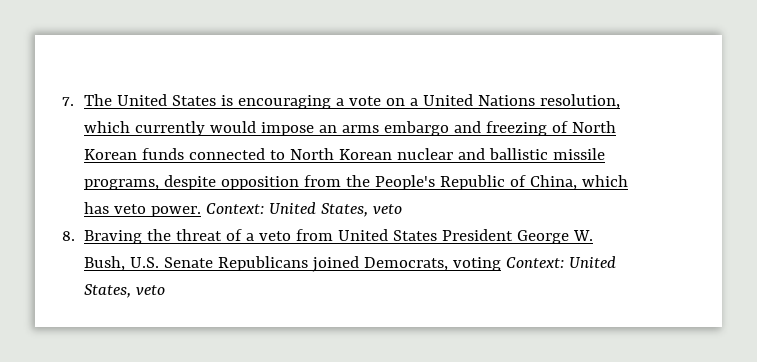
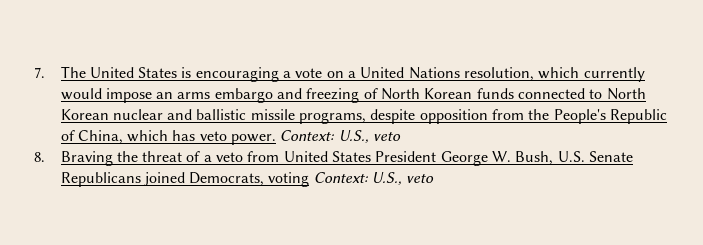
[268,202,368,217] United States, -> [338,130,369,143] U.S.,
[569,256,617,268] [84,284,132,298] United States, -> [372,172,403,185] U.S.,

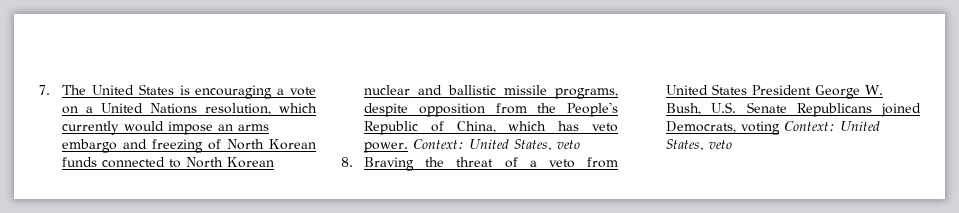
[338,130,369,143] U.S., -> [469,139,553,151] United States,
[372,172,403,185] U.S., -> [840,121,881,132] [666,139,705,151] United States,

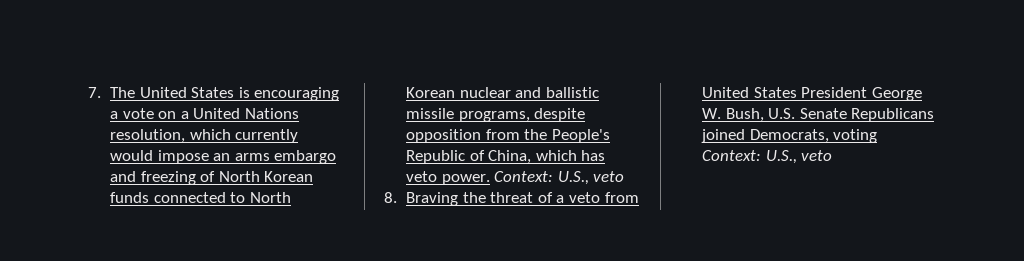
[469,139,553,151] United States, -> [557,171,589,185] U.S.,
[840,121,881,132] [666,139,705,151] United States, -> [765,150,797,164] U.S.,

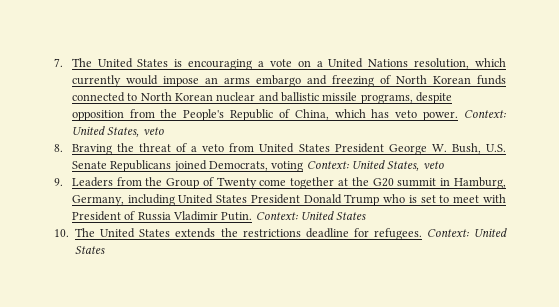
[557,171,589,185] U.S., -> [71,126,140,137] United States,
[765,150,833,164] U.S., veto -> [352,160,444,171] [54,177,507,189] [71,194,506,206] [71,211,367,221] [54,228,507,240] [75,246,106,254] United States, veto // 9. Leaders from the Group of Twenty come together at the G20 summit in Hamburg, Germany, including United States President Donald Trump who is set to meet with President of Russia Vladimir Putin. Context: United States // 10. The United States extends the restrictions deadline for refugees. Context: United States

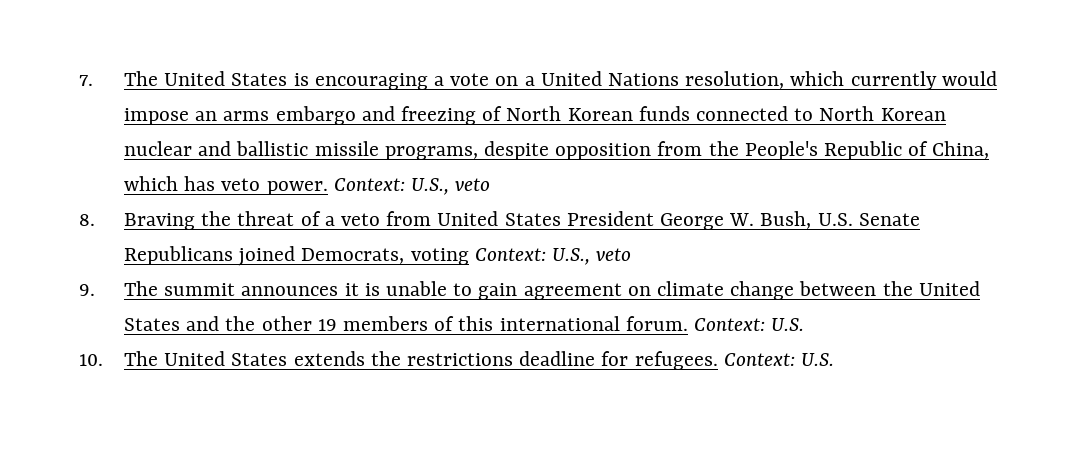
[71,126,140,137] United States, -> [410,178,449,195] U.S.,
[352,160,420,171] United States, -> [551,248,590,265] U.S.,
[71,177,507,189] [71,194,506,206] [71,211,367,221] Leaders from the Group of Twenty come together at the G20 summit in Hamburg, Germany, including United States President Donald Trump who is set to meet with President of Russia Vladimir Putin. Context: United States -> [123,281,980,300] [123,316,805,331] The summit announces it is unable to gain agreement on climate change between the United States and the other 19 members of this international forum. Context: U.S.
[473,228,507,237] [75,246,106,254] United States -> [801,353,835,366] U.S.

